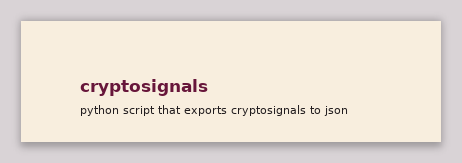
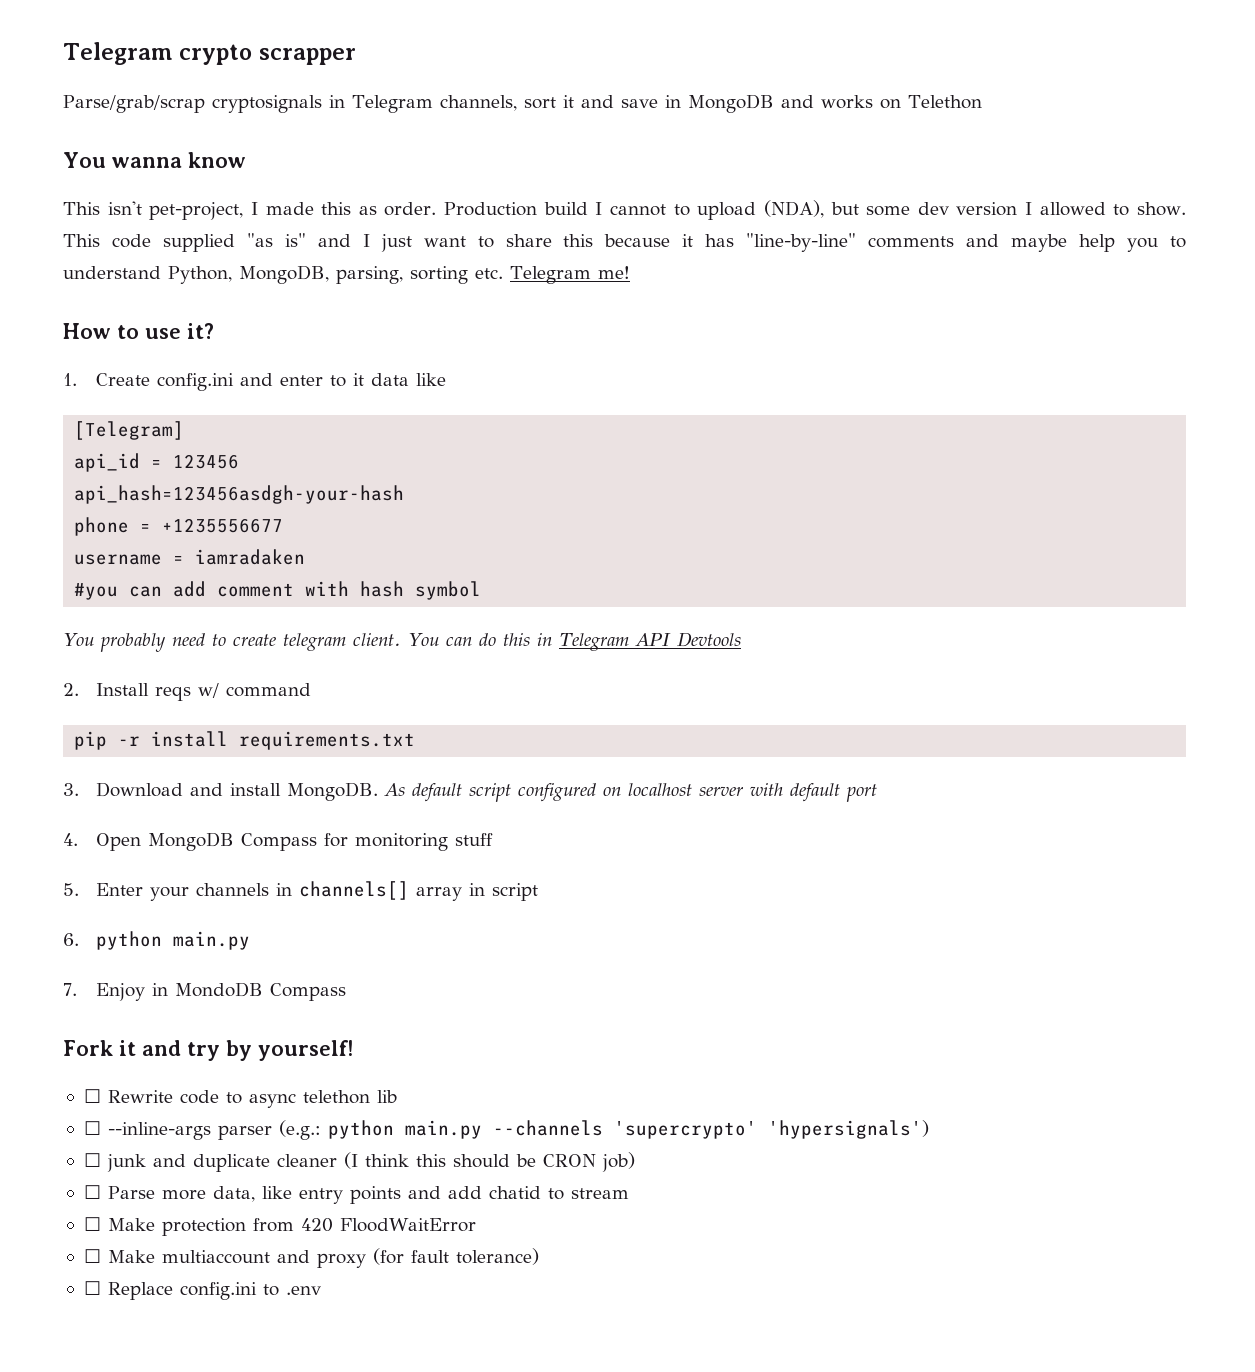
[80,79,208,96] [80,105,348,116] cryptosignals // python script that exports cryptosignals to json -> [63,42,356,65] [63,94,982,113] [63,152,246,168] [63,200,1187,220] [63,233,1187,252] [63,265,630,284] [63,323,214,339] [63,373,446,391] [74,421,185,440] [74,453,240,472] [74,485,405,504] [74,517,284,536] [74,549,306,565] [74,581,482,600] [63,632,741,652] [63,683,311,701] [74,731,416,750] [63,782,877,802] [63,832,493,851] [63,881,538,901] [63,931,250,950] [63,982,346,1001] [63,1040,353,1061] [83,1089,397,1108] [83,1120,929,1140] [83,1152,635,1172] [83,1185,629,1204] [83,1217,476,1236] [83,1248,539,1268] [83,1281,321,1300] Telegram crypto scrapper // Parse/grab/scrap cryptosignals in Telegram channels, sort it and save in MongoDB and works on Telethon // You wanna know // This isn't pet-project, I made this as order. Production build I cannot to upload (NDA), but some dev version I allowed to show. This code supplied "as is" and I just want to share this because it has "line-by-line" comments and maybe help you to understand Python, MongoDB, parsing, sorting etc. Telegram me! // How to use it? // 1. Create config.ini and enter to it data like // [Telegram] // api_id = 123456 // api_hash=123456asdgh-your-hash // phone = +1235556677 // username = iamradaken // #you can add comment with hash symbol // You probably need to create telegram client. You can do this in Telegram API Devtools // 2. Install reqs w/ command // pip -r install requirements.txt // 3. Download and install MongoDB. As default script configured on localhost server with default port // 4. Open MongoDB Compass for monitoring stuff // 5. Enter your channels in channels[] array in script // 6. python main.py // 7. Enjoy in MondoDB Compass // Fork it and try by yourself! // ☐ Rewrite code to async telethon lib // ☐ --inline-args parser (e.g.: python main.py --channels 'supercrypto' 'hypersignals') // ☐ junk and duplicate cleaner (I think this should be CRON job) // ☐ Parse more data, like entry points and add chatid to stream // ☐ Make protection from 420 FloodWaitError // ☐ Make multiaccount and proxy (for fault tolerance) // ☐ Replace config.ini to .env

